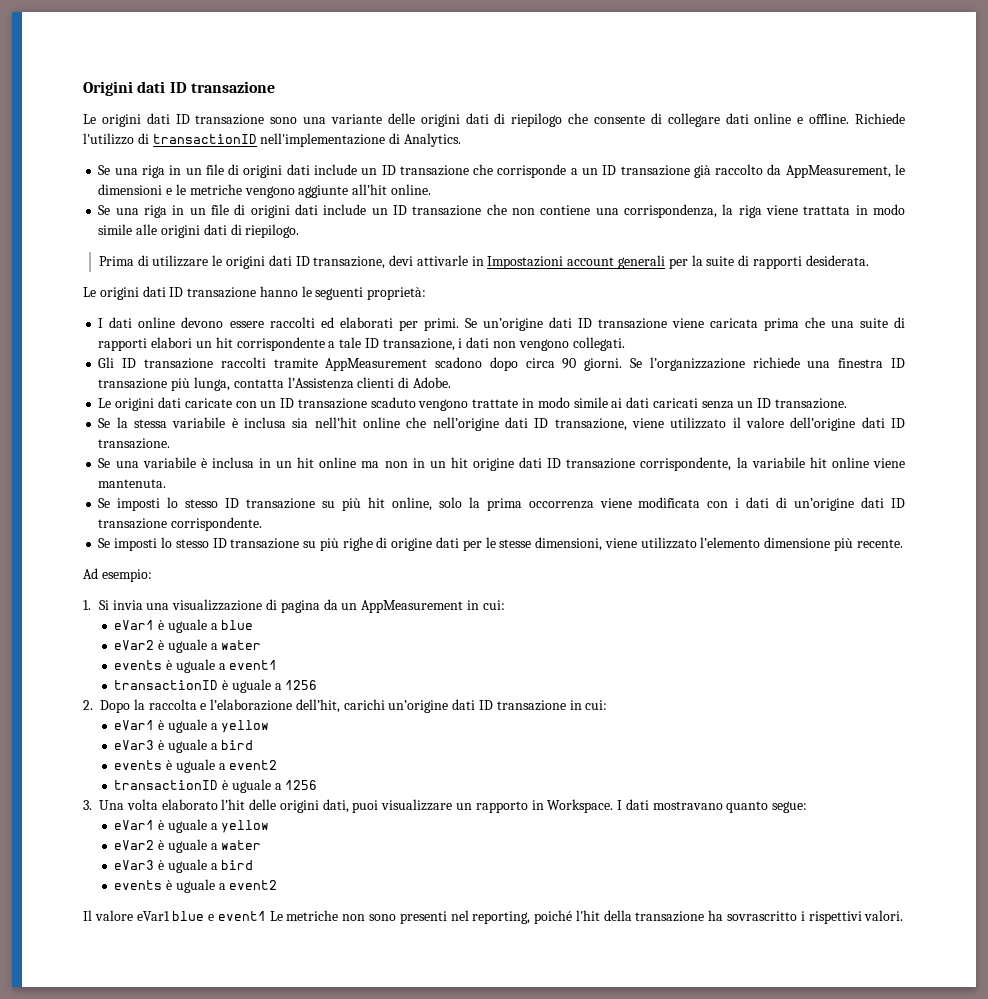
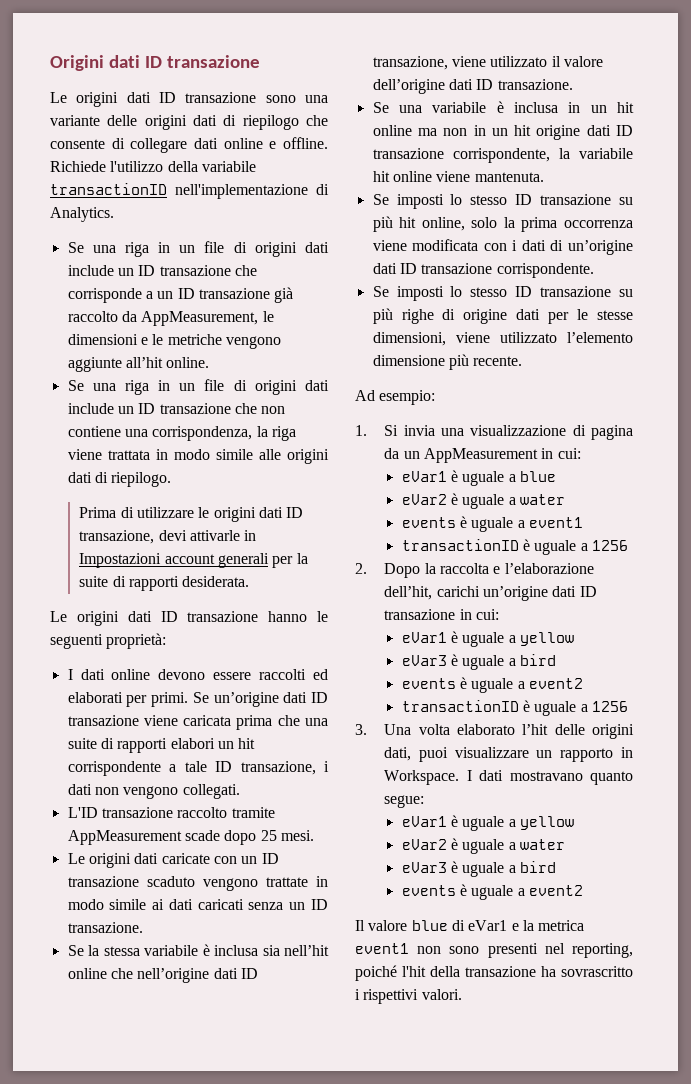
[137,133,149,144] di -> [167,161,256,172] della variabile
[98,357,906,371] [98,377,451,391] Gli ID transazione raccolti tramite AppMeasurement scadono dopo circa 90 giorni. Se l’organizzazione richiede una finestra ID transazione più lunga, contatta l’Assistenza clienti di Adobe. -> [67,807,275,818] [67,830,314,845] L'ID transazione raccolto tramite AppMeasurement scade dopo 25 mesi.
[136,910,339,921] eVar1 blue e event1 Le metriche -> [411,920,585,931] [355,943,409,954] blue di eVar1 e la metrica event1

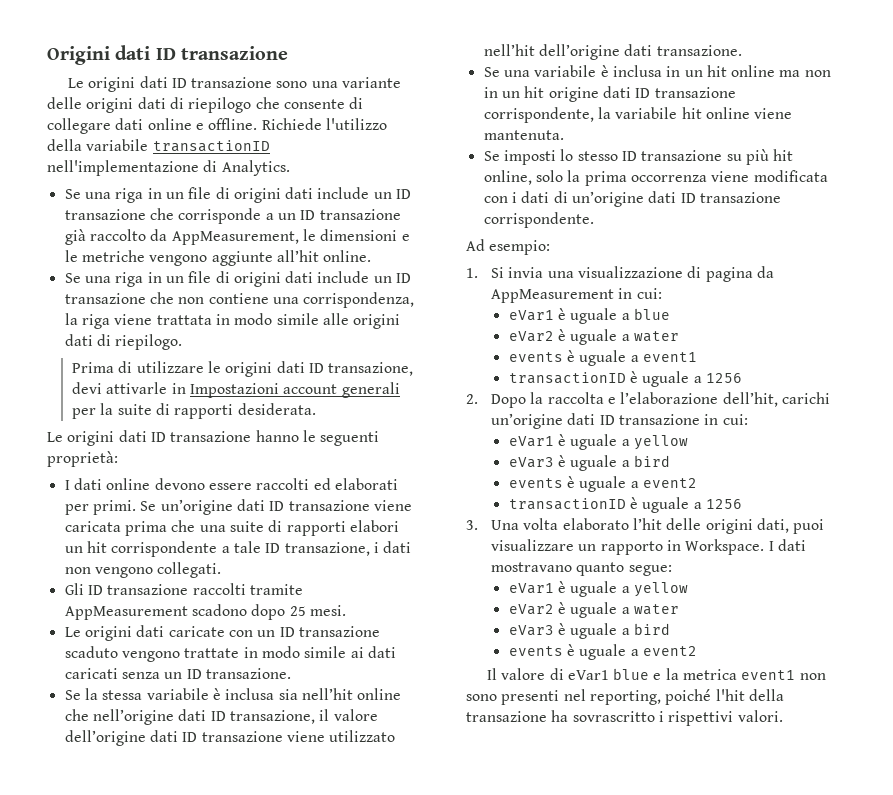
[67,807,228,818] L'ID transazione raccolto -> [64,583,246,595] Gli ID transazione raccolti
[184,830,220,841] scade -> [191,604,247,616] scadono
[451,56,548,67] viene utilizzato -> (315, 717) none
(494, 84) none -> [201,730,396,742] [483,44,653,60] transazione viene utilizzato nell’hit dell’origine dati
[372,286,633,301] [372,308,633,324] [372,332,633,346] [372,354,523,370] // Se imposti lo stesso ID transazione su più righe di origine dati per le stesse dimensioni, viene utilizzato l’elemento dimensione più recente. -> (594, 220) none
[403,451,420,459] un -> (774, 272) none
[411,920,448,931] blue -> (546, 674) none
(508, 925) none -> [613,668,650,680] blue

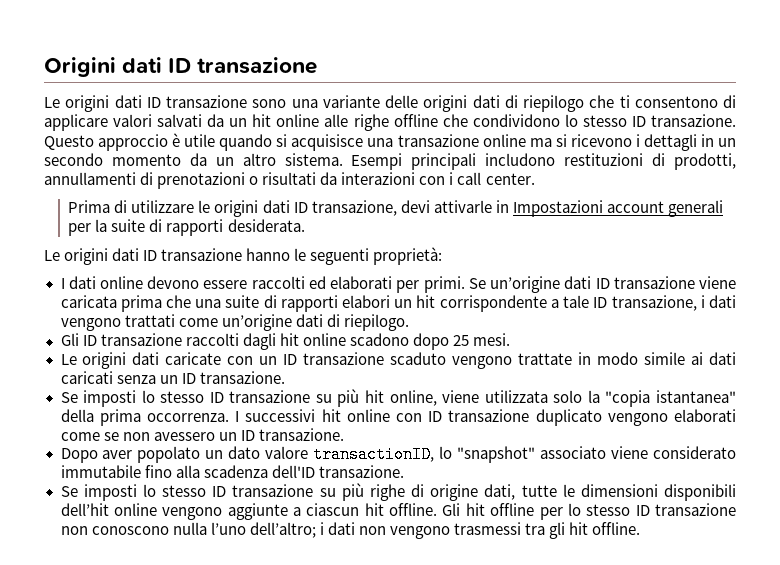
[283,97,364,109] [47,118,387,134] [47,139,270,152] [47,160,290,176] [64,187,412,203] [64,208,401,224] [64,229,410,245] [64,250,372,266] [64,271,412,287] [64,292,415,308] [64,313,401,329] [64,334,183,350] consente di collegare dati online e offline. Richiede l'utilizzo della variabile transactionID nell'implementazione di Analytics. // Se una riga in un file di origini dati include un ID transazione che corrisponde a un ID transazione già raccolto da AppMeasurement, le dimensioni e le metriche vengono aggiunte all’hit online. // Se una riga in un file di origini dati include un ID transazione che non contiene una corrispondenza, la riga viene trattata in modo simile alle origini dati di riepilogo. -> [619,95,736,108] [44,114,737,131] [44,133,736,151] [44,153,736,170] [44,172,535,189] ti consentono di applicare valori salvati da un hit online alle righe offline che condividono lo stesso ID transazione. Questo approccio è utile quando si acquisisce una transazione online ma si ricevono i dettagli in un secondo momento da un altro sistema. Esempi principali includono restituzioni di prodotti, annullamenti di prenotazioni o risultati da interazioni con i call center.
[64,562,222,578] non vengono collegati. -> [60,314,409,331] vengono trattati come un’origine dati di riepilogo.
[249,584,303,595] [64,606,188,620] tramite AppMeasurement -> [242,333,346,350] dagli hit online
[84,688,402,700] [64,709,378,725] [64,730,396,746] [483,44,742,60] [483,65,831,77] [483,86,736,102] [483,107,793,123] [483,130,564,140] [483,149,794,165] [483,170,828,186] [483,191,781,207] [483,212,594,228] [466,239,551,255] [466,266,774,282] [490,288,662,303] [508,308,670,324] [508,329,679,345] [508,350,697,366] [508,371,742,387] [466,392,830,408] [490,413,748,429] [508,434,688,450] [508,455,670,471] [508,476,697,492] [508,497,742,513] [466,518,825,534] [490,539,806,555] [490,562,672,576] [508,581,688,597] [508,602,679,618] [508,623,670,639] [508,644,697,660] [486,668,826,680] [466,689,784,705] [466,710,783,726] la stessa variabile è inclusa sia nell’hit online che nell’origine dati ID transazione, il valore dell’origine dati ID transazione viene utilizzato nell’hit dell’origine dati transazione. // Se una variabile è inclusa in un hit online ma non in un hit origine dati ID transazione corrispondente, la variabile hit online viene mantenuta. // Se imposti lo stesso ID transazione su più hit online, solo la prima occorrenza viene modificata con i dati di un’origine dati ID transazione corrispondente. // Ad esempio: // 1. Si invia una visualizzazione di pagina da AppMeasurement in cui: // eVar1 è uguale a blue // eVar2 è uguale a water // events è uguale a event1 // transactionID è uguale a 1256 // 2. Dopo la raccolta e l’elaborazione dell’hit, carichi un’origine dati ID transazione in cui: // eVar1 è uguale a yellow // eVar3 è uguale a bird // events è uguale a event2 // transactionID è uguale a 1256 // 3. Una volta elaborato l’hit delle origini dati, puoi visualizzare un rapporto in Workspace. I dati mostravano quanto segue: // eVar1 è uguale a yellow // eVar2 è uguale a water // eVar3 è uguale a bird // events è uguale a event2 // Il valore di eVar1 blue e la metrica event1 non sono presenti nel reporting, poiché l'hit della transazione ha sovrascritto i rispettivi valori. -> [83,389,737,407] [60,409,736,426] [60,428,344,441] [60,446,737,463] [60,465,404,478] [60,483,736,501] [60,503,737,520] [60,522,641,539] imposti lo stesso ID transazione su più hit online, viene utilizzata solo la "copia istantanea" della prima occorrenza. I successivi hit online con ID transazione duplicato vengono elaborati come se non avessero un ID transazione. // Dopo aver popolato un dato valore transactionID, lo "snapshot" associato viene considerato immutabile fino alla scadenza dell'ID transazione. // Se imposti lo stesso ID transazione su più righe di origine dati, tutte le dimensioni disponibili dell’hit online vengono aggiunte a ciascun hit offline. Gli hit offline per lo stesso ID transazione non conoscono nulla l’uno dell’altro; i dati non vengono trasmessi tra gli hit offline.

